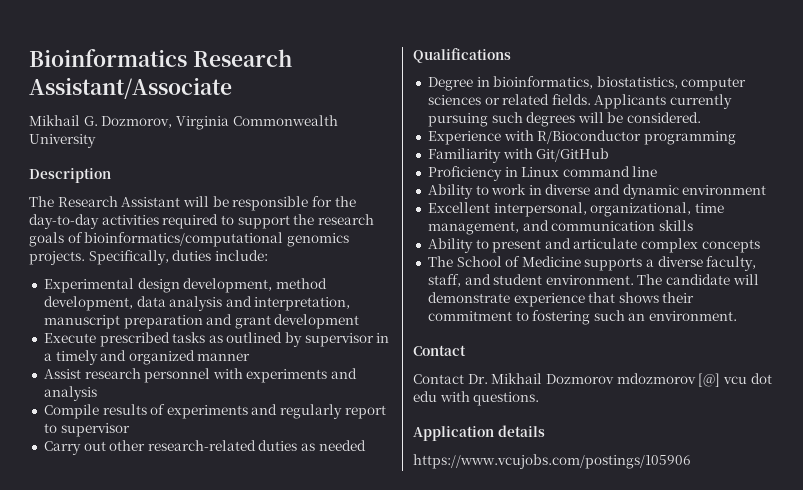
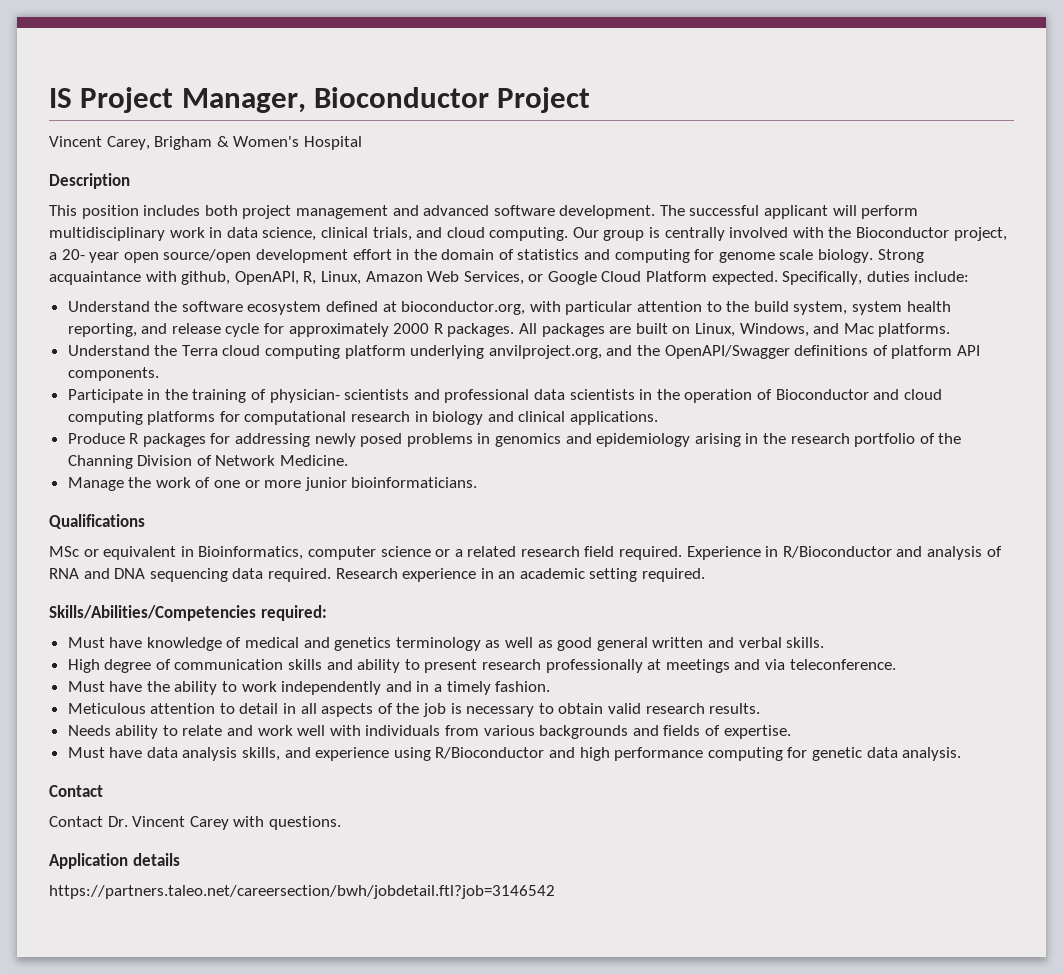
[29,49,292,67] [29,77,232,99] [29,115,338,130] [29,134,96,148] [29,168,111,183] [29,196,356,211] [29,214,374,229] [29,232,349,247] [29,250,268,265] [43,278,327,293] [43,296,351,311] [43,314,360,329] [43,332,390,347] [43,350,251,365] [43,368,358,383] [43,386,97,401] [43,404,386,419] [43,423,130,437] [43,440,366,455] [413,48,511,63] [427,76,747,91] [427,94,733,109] [427,112,702,127] [427,130,736,145] [427,148,610,163] [427,166,658,181] [427,184,767,199] [427,202,724,217] [427,220,693,235] [427,238,760,253] [427,256,757,271] [427,274,759,287] [427,292,695,307] [427,310,738,325] [413,345,466,356] [413,373,772,387] [413,391,437,402] Bioinformatics Research Assistant/Associate // Mikhail G. Dozmorov, Virginia Commonwealth University // Description // The Research Assistant will be responsible for the day-to-day activities required to support the research goals of bioinformatics/computational genomics projects. Specifically, duties include: // Experimental design development, method development, data analysis and interpretation, manuscript preparation and grant development // Execute prescribed tasks as outlined by supervisor in a timely and organized manner // Assist research personnel with experiments and analysis // Compile results of experiments and regularly report to supervisor // Carry out other research-related duties as needed // Qualifications // Degree in bioinformatics, biostatistics, computer sciences or related fields. Applicants currently pursuing such degrees will be considered. // Experience with R/Bioconductor programming // Familiarity with Git/GitHub // Proficiency in Linux command line // Ability to work in diverse and dynamic environment // Excellent interpersonal, organizational, time management, and communication skills // Ability to present and articulate complex concepts // The School of Medicine supports a diverse faculty, staff, and student environment. The candidate will demonstrate experience that shows their commitment to fostering such an environment. // Contact // Contact Dr. Mikhail Dozmorov mdozmorov [@] vcu dot edu -> [49,87,591,113] [49,136,362,150] [49,173,130,189] [49,205,919,219] [49,227,1007,241] [49,249,924,263] [49,271,970,285] [67,301,951,315] [67,323,951,337] [67,345,980,359] [67,367,159,381] [67,389,942,403] [67,411,659,425] [67,433,962,447] [67,455,349,469] [67,477,478,491] [49,514,145,529] [49,546,1002,560] [49,568,706,582] [49,605,327,621] [67,637,825,651] [67,659,896,673] [67,681,551,695] [67,703,761,717] [67,725,791,739] [67,747,962,761] [49,785,103,797] [49,816,229,830] IS Project Manager, Bioconductor Project // Vincent Carey, Brigham & Women's Hospital // Description // This position includes both project management and advanced software development. The successful applicant will perform multidisciplinary work in data science, clinical trials, and cloud computing. Our group is centrally involved with the Bioconductor project, a 20- year open source/open development effort in the domain of statistics and computing for genome scale biology. Strong acquaintance with github, OpenAPI, R, Linux, Amazon Web Services, or Google Cloud Platform expected. Specifically, duties include: // Understand the software ecosystem defined at bioconductor.org, with particular attention to the build system, system health reporting, and release cycle for approximately 2000 R packages. All packages are built on Linux, Windows, and Mac platforms. // Understand the Terra cloud computing platform underlying anvilproject.org, and the OpenAPI/Swagger definitions of platform API components. // Participate in the training of physician- scientists and professional data scientists in the operation of Bioconductor and cloud computing platforms for computational research in biology and clinical applications. // Produce R packages for addressing newly posed problems in genomics and epidemiology arising in the research portfolio of the Channing Division of Network Medicine. // Manage the work of one or more junior bioinformaticians. // Qualifications // MSc or equivalent in Bioinformatics, computer science or a related research field required. Experience in R/Bioconductor and analysis of RNA and DNA sequencing data required. Research experience in an academic setting required. // Skills/Abilities/Competencies required: // Must have knowledge of medical and genetics terminology as well as good general written and verbal skills. // High degree of communication skills and ability to present research professionally at meetings and via teleconference. // Must have the ability to work independently and in a timely fashion. // Meticulous attention to detail in all aspects of the job is necessary to obtain valid research results. // Needs ability to relate and work well with individuals from various backgrounds and fields of expertise. // Must have data analysis skills, and experience using R/Bioconductor and high performance computing for genetic data analysis. // Contact // Contact Dr. Vincent Carey
[413,454,691,469] https://www.vcujobs.com/postings/105906 -> [49,885,555,899] https://partners.taleo.net/careersection/bwh/jobdetail.ftl?job=3146542

